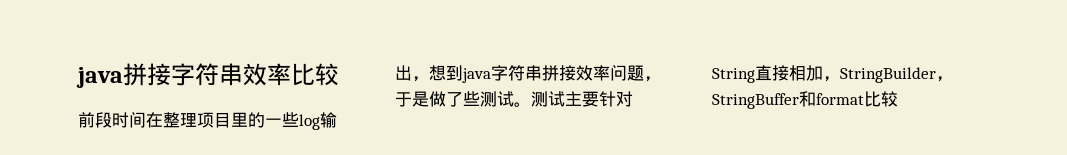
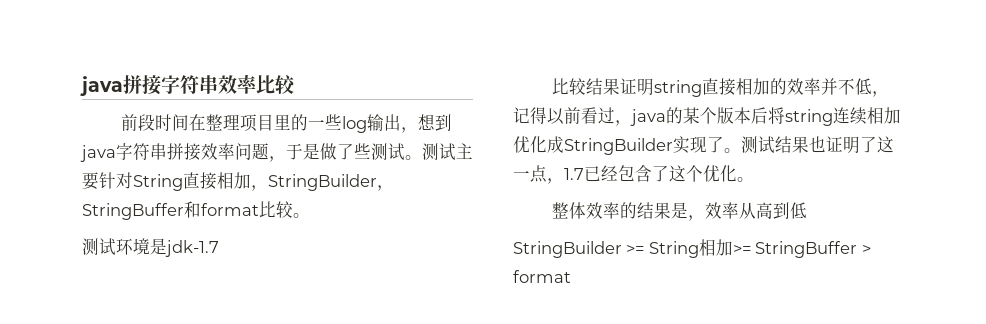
(898, 99) none -> [293,213,310,218] [82,238,219,257] [552,78,890,97] [513,107,901,126] [513,136,894,155] [513,165,754,184] [552,202,808,221] [513,239,871,258] [513,270,571,283] 。 // 测试环境是jdk-1.7 // 比较结果证明string直接相加的效率并不低，记得以前看过，java的某个版本后将string连续相加优化成StringBuilder实现了。测试结果也证明了这一点，1.7已经包含了这个优化。 // 整体效率的结果是，效率从高到低 // StringBuilder >= String相加>= StringBuffer > format

